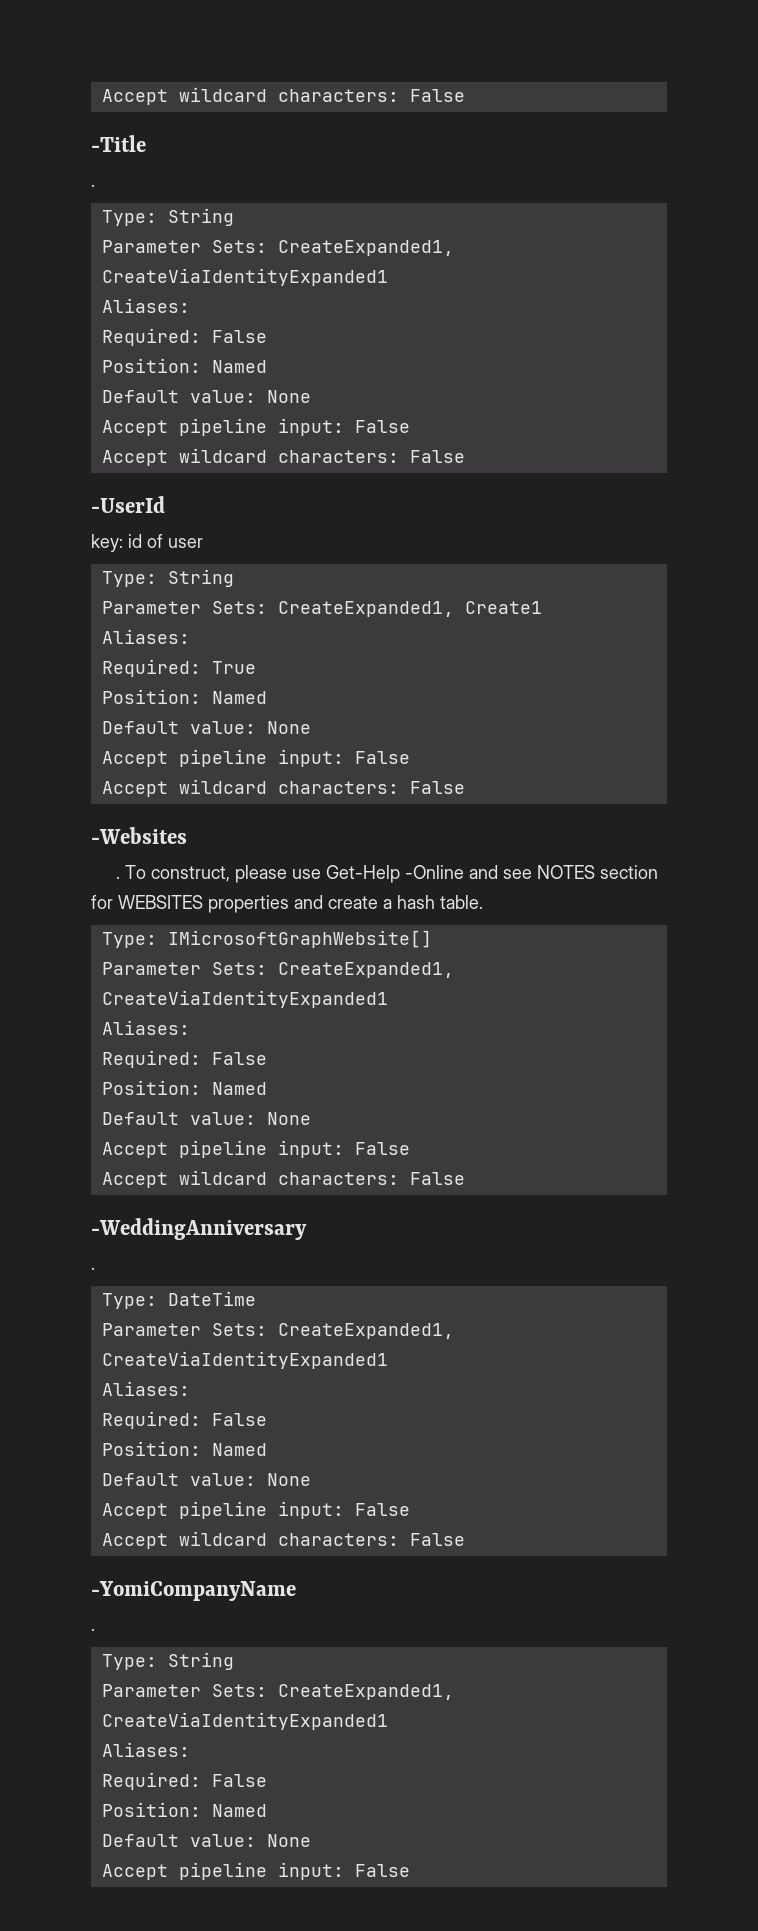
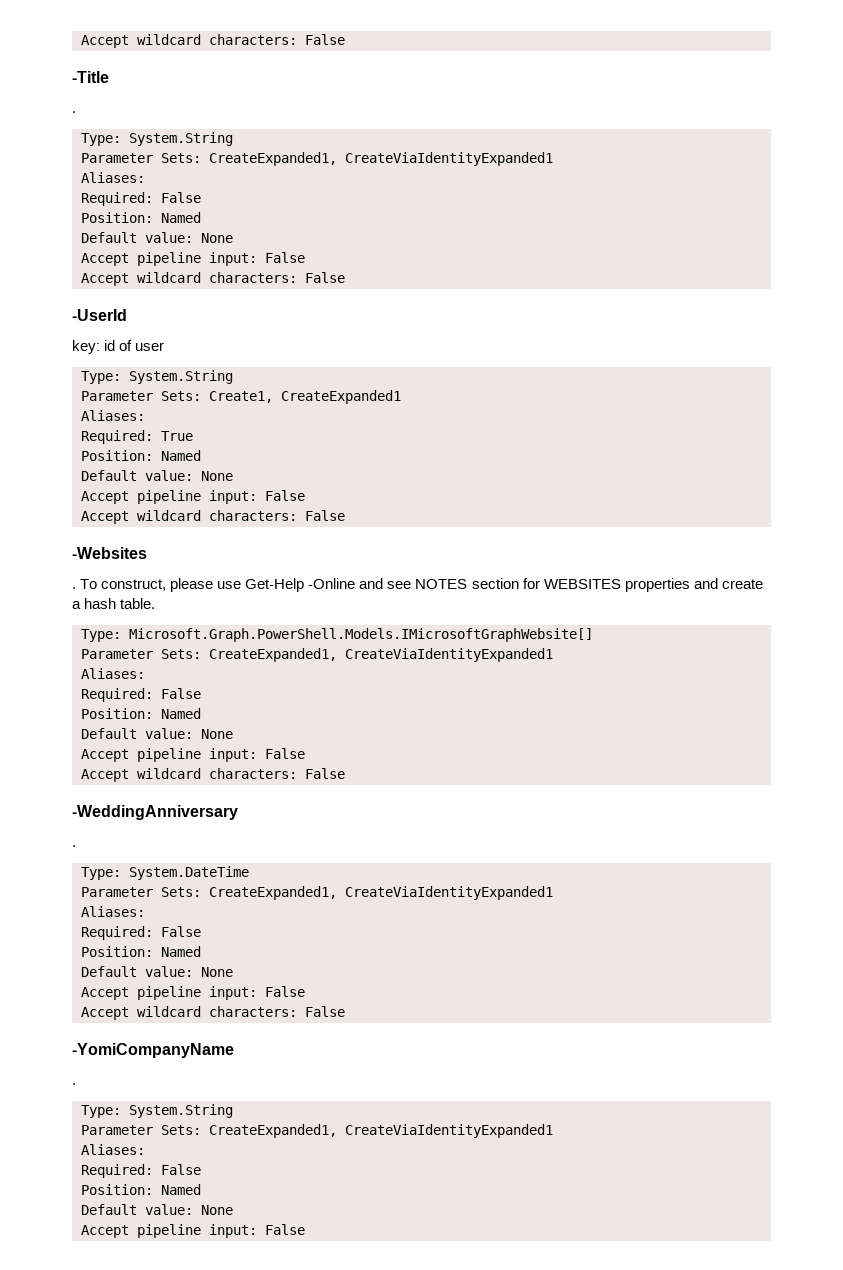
[167,208,234,226] String -> [129,132,233,146] System.String
[167,569,234,587] [101,601,542,617] String // Parameter Sets: CreateExpanded1, Create1 -> [129,370,233,384] [81,390,401,404] System.String // Parameter Sets: Create1, CreateExpanded1
[167,930,432,948] IMicrosoftGraphWebsite[] -> [129,628,593,642] Microsoft.Graph.PowerShell.Models.IMicrosoftGraphWebsite[]
[167,1291,256,1306] DateTime -> [129,866,249,880] System.DateTime
[167,1652,234,1670] String -> [129,1104,233,1118] System.String

